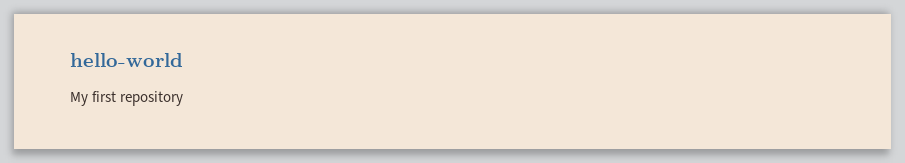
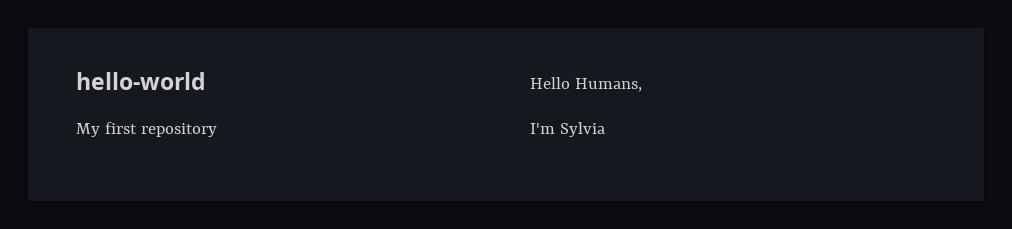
(184, 98) none -> [530,77,642,92] [530,122,605,137] // Hello Humans, // I'm Sylvia

